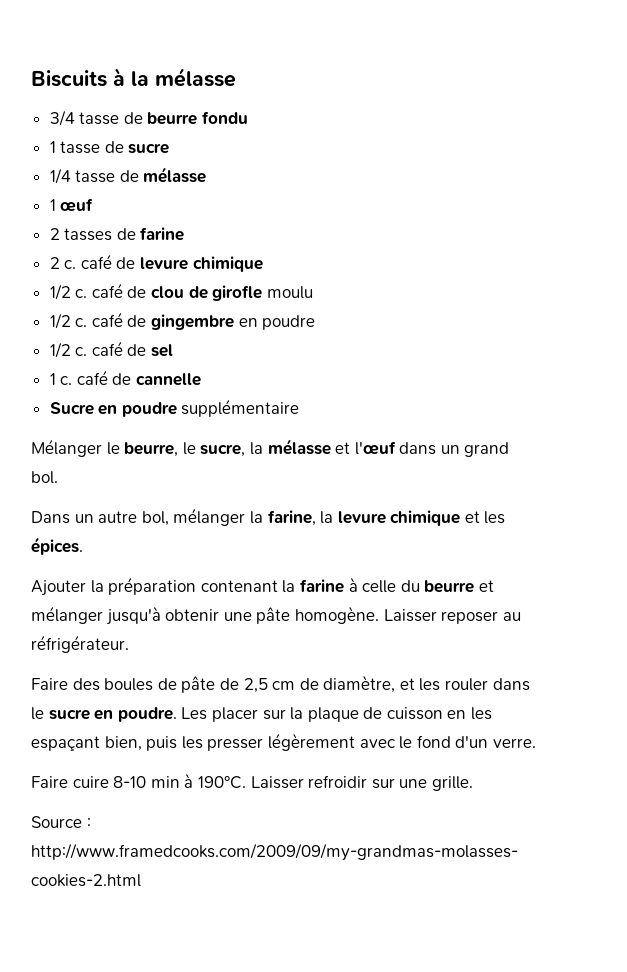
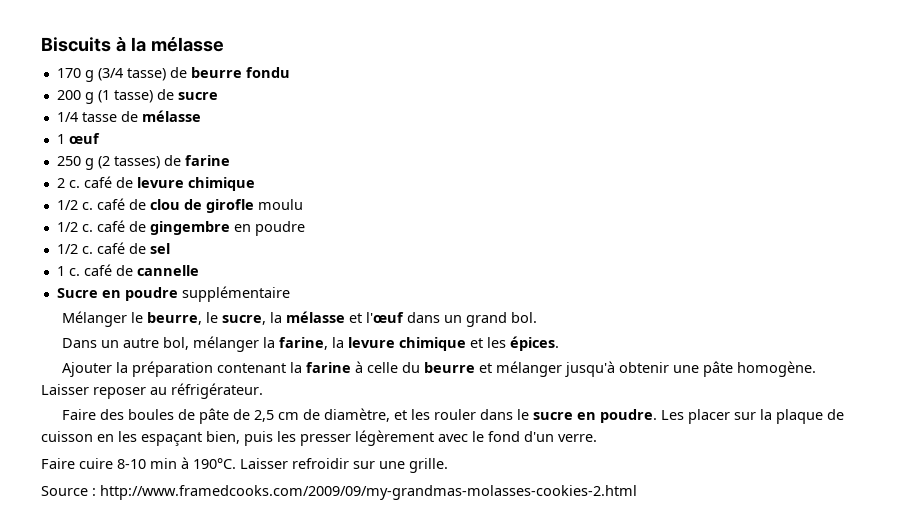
[49,110,120,126] 3/4 tasse -> [56,68,166,82] 170 g (3/4 tasse)
[49,141,101,154] 1 tasse -> [56,90,153,104] 200 g (1 tasse)
[49,228,113,241] 2 tasses -> [56,156,160,170] 250 g (2 tasses)

